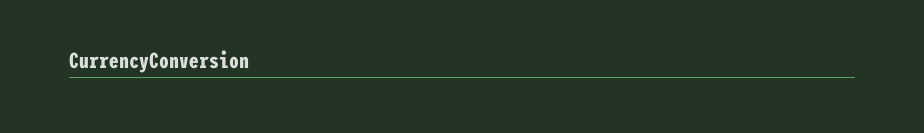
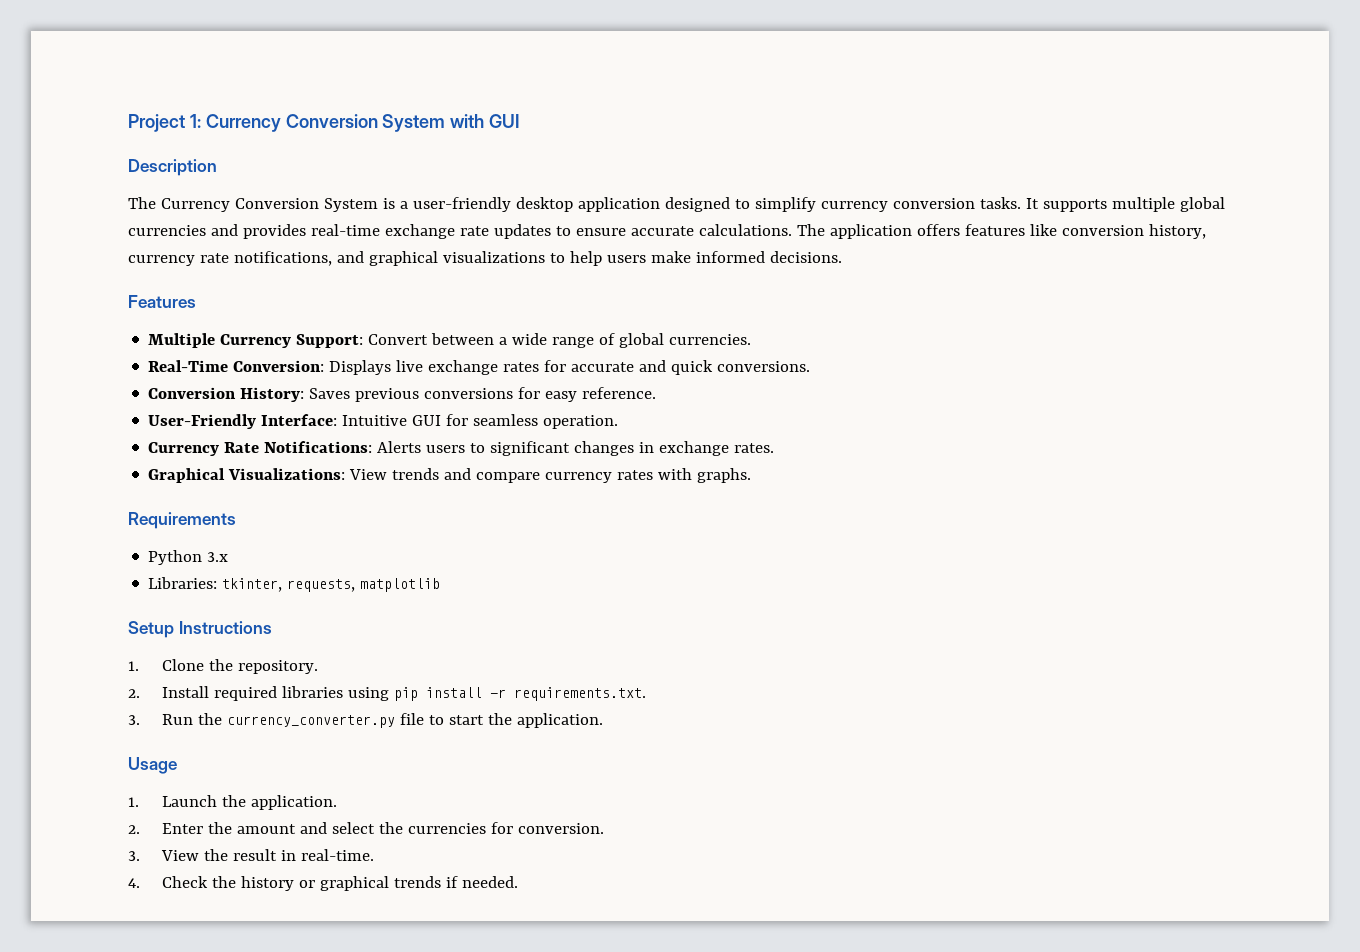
[69,50,249,73] CurrencyConversion -> [128,114,521,132] [128,159,217,176] [128,197,1225,212] [128,224,1206,239] [128,251,842,266] [128,295,196,308] [148,333,752,348] [148,360,811,375] [148,387,657,402] [148,414,619,429] [148,441,775,456] [148,468,752,483] [128,512,236,529] [148,550,229,565] [148,577,441,592] [128,621,272,638] [128,659,319,674] [128,686,647,701] [128,713,604,728] [128,757,177,774] [128,795,338,810] [128,822,605,834] [128,849,375,861] [128,876,519,891] Project 1: Currency Conversion System with GUI // Description // The Currency Conversion System is a user-friendly desktop application designed to simplify currency conversion tasks. It supports multiple global currencies and provides real-time exchange rate updates to ensure accurate calculations. The application offers features like conversion history, currency rate notifications, and graphical visualizations to help users make informed decisions. // Features // Multiple Currency Support: Convert between a wide range of global currencies. // Real-Time Conversion: Displays live exchange rates for accurate and quick conversions. // Conversion History: Saves previous conversions for easy reference. // User-Friendly Interface: Intuitive GUI for seamless operation. // Currency Rate Notifications: Alerts users to significant changes in exchange rates. // Graphical Visualizations: View trends and compare currency rates with graphs. // Requirements // Python 3.x // Libraries: tkinter, requests, matplotlib // Setup Instructions // 1. Clone the repository. // 2. Install required libraries using pip install -r requirements.txt. // 3. Run the currency_converter.py file to start the application. // Usage // 1. Launch the application. // 2. Enter the amount and select the currencies for conversion. // 3. View the result in real-time. // 4. Check the history or graphical trends if needed.

